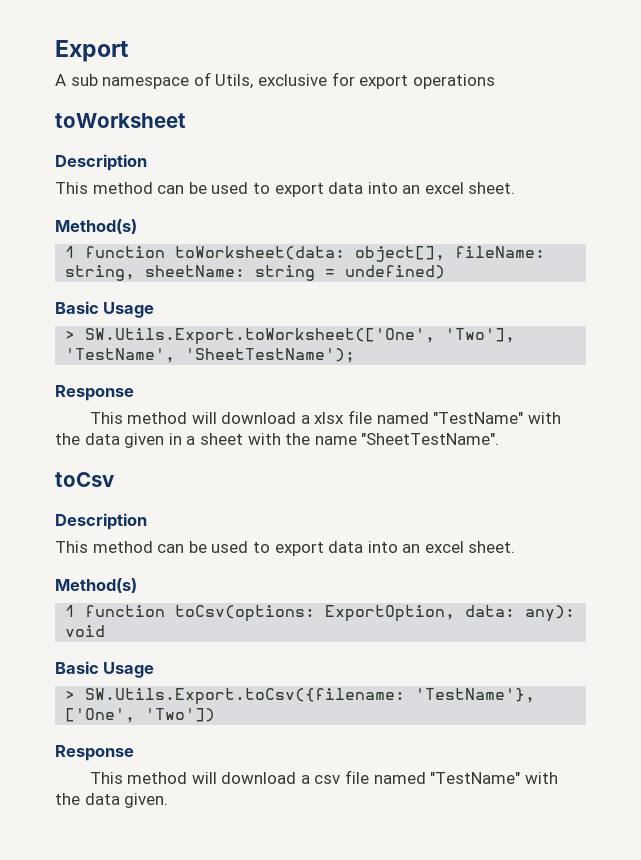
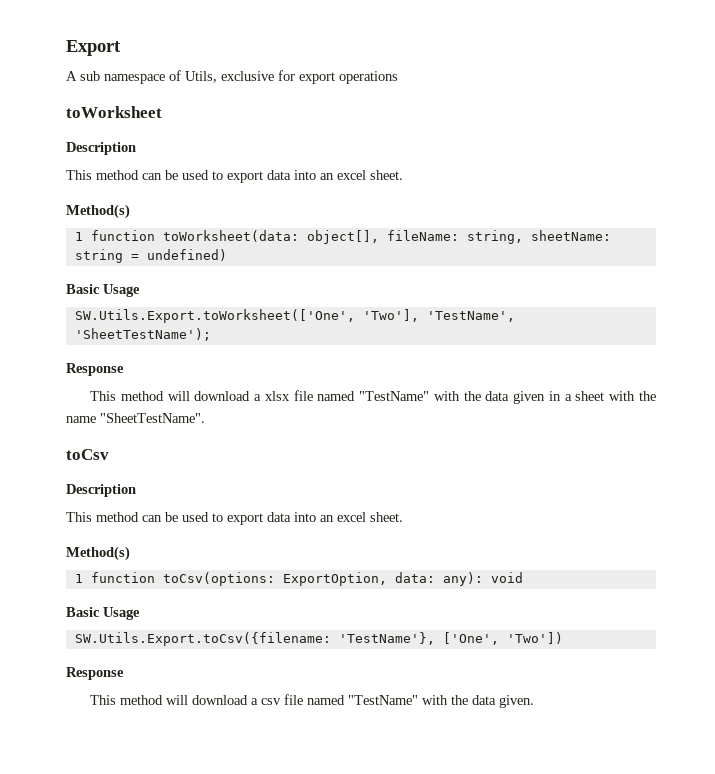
[65,330,76,340] > -> (140, 290) none
[65,690,76,700] > -> (140, 613) none

